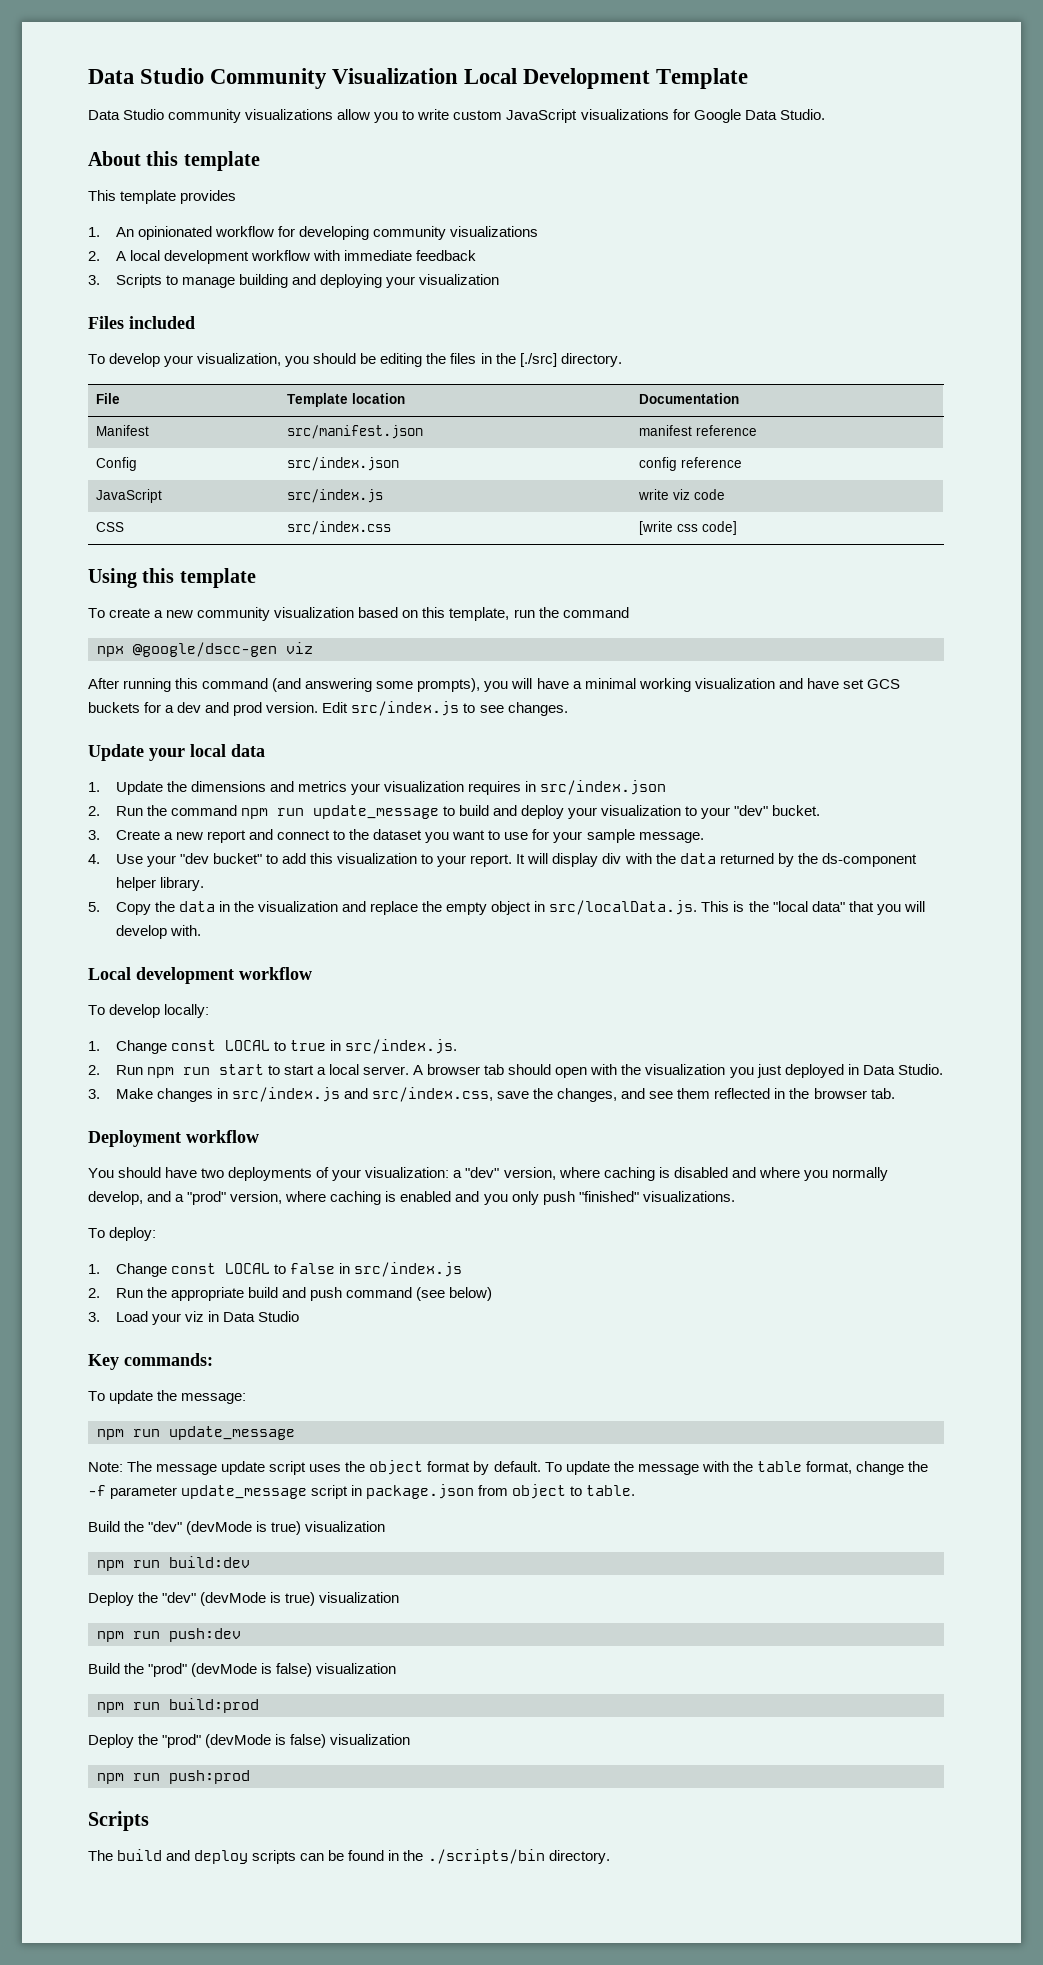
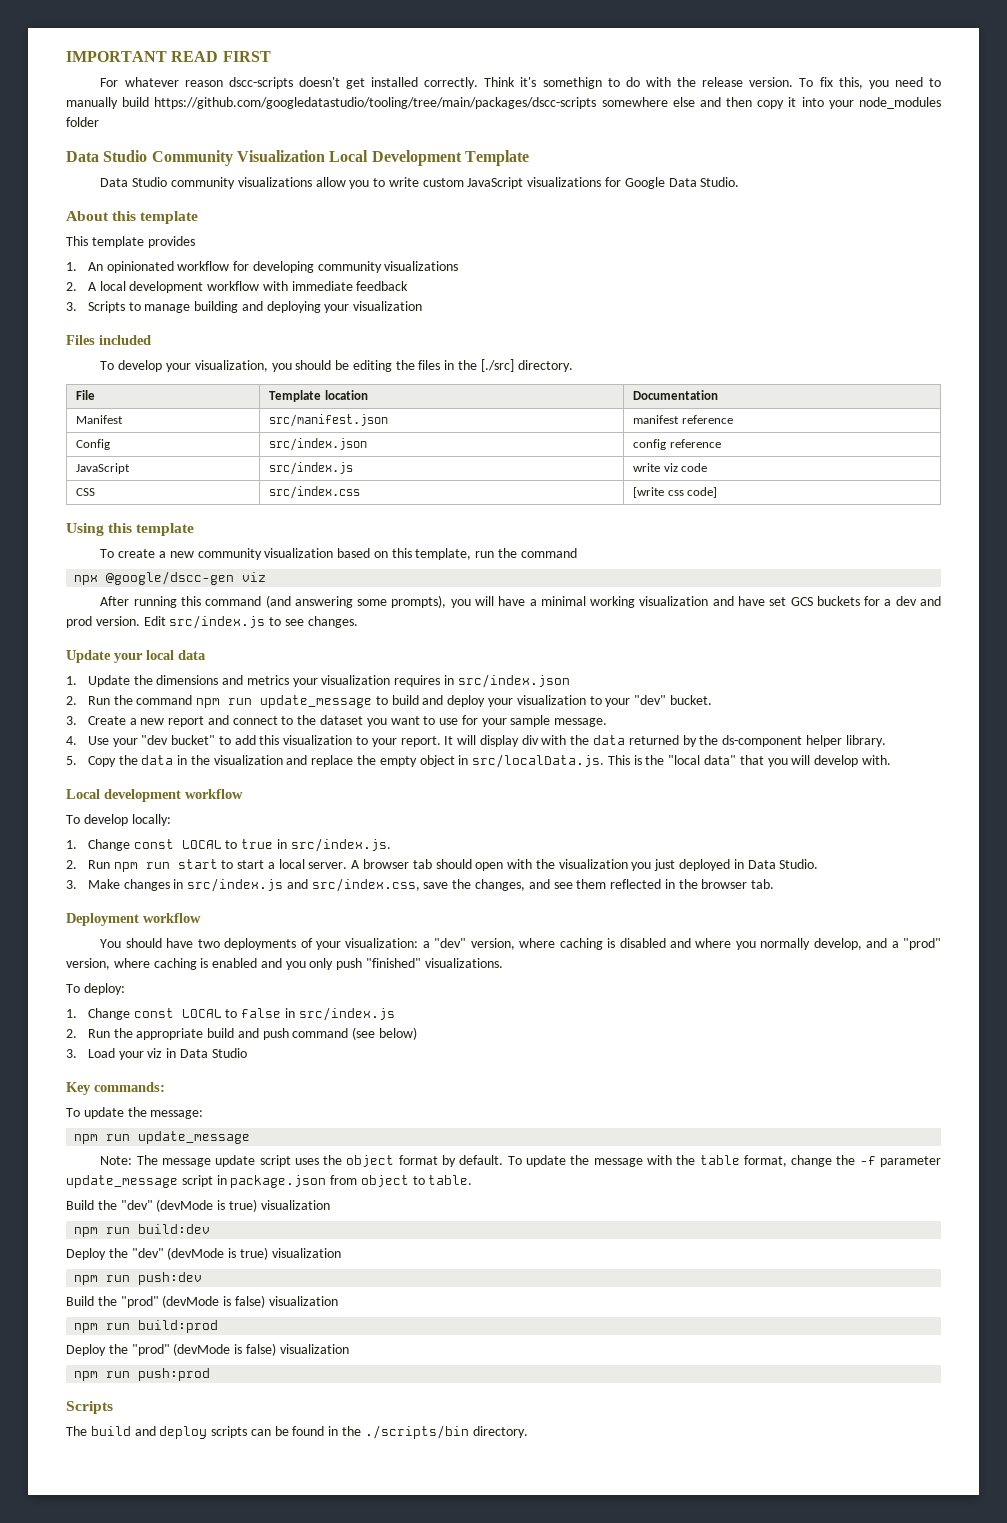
(88, 76) none -> [66,51,271,62] [100,77,941,89] [66,97,942,109] [66,117,99,127] IMPORTANT READ FIRST // For whatever reason dscc-scripts doesn't get installed correctly. Think it's somethign to do with the release version. To fix this, you need to manually build https://github.com/googledatastudio/tooling/tree/main/packages/dscc-scripts somewhere else and then copy it into your node_modules folder //

